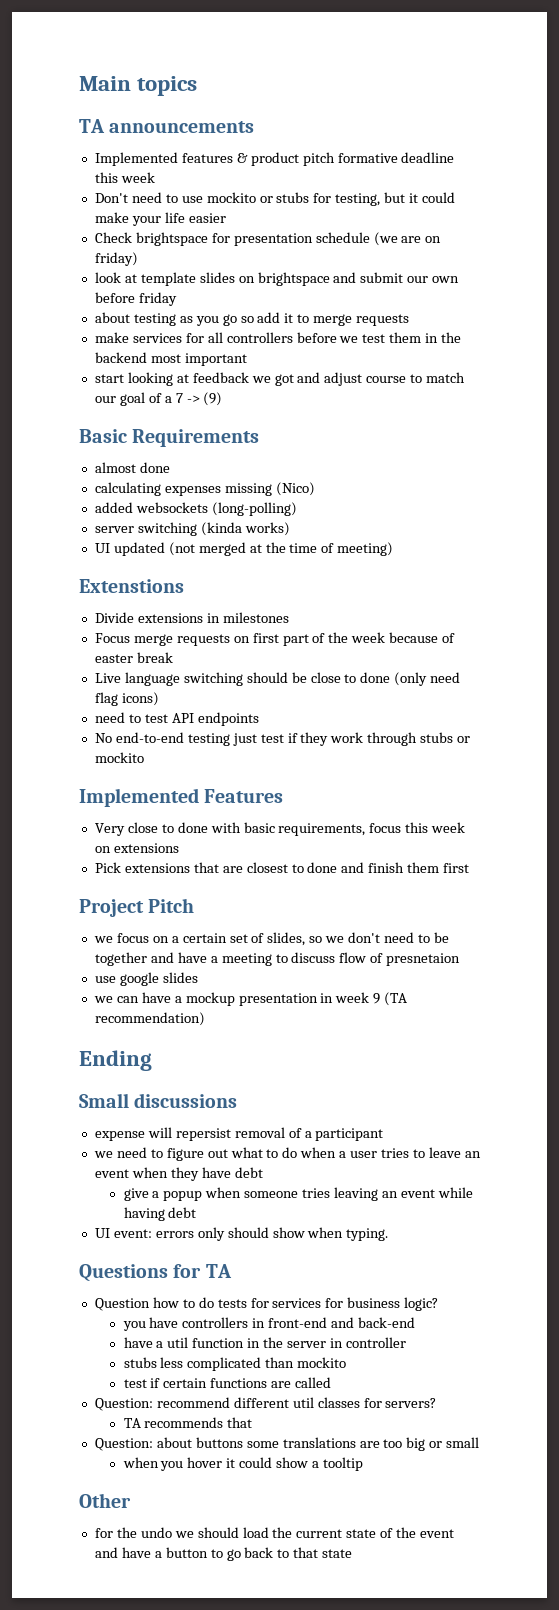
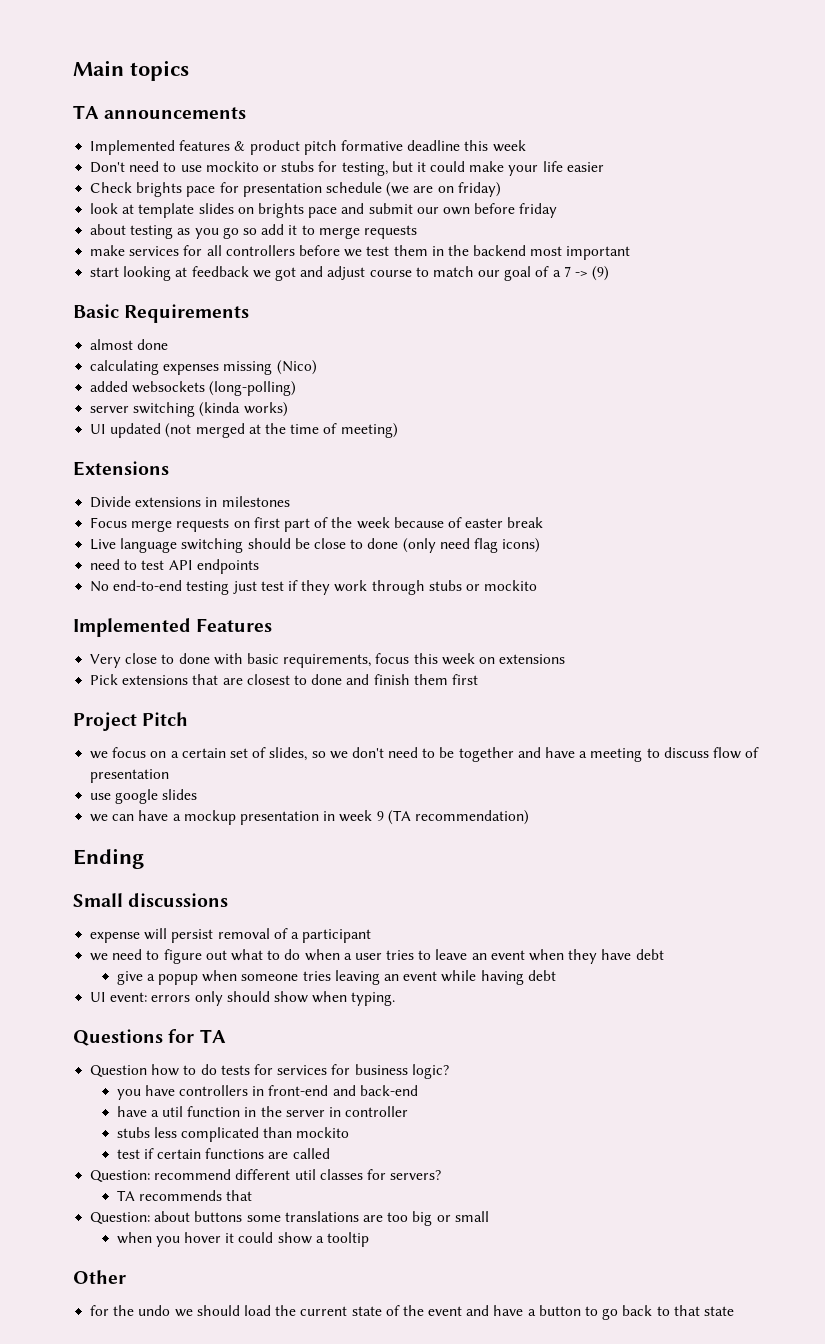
[135,232,208,246] brightspace -> [136,182,216,197] brights pace
[257,272,330,286] brightspace -> [257,203,338,218] brights pace
[79,579,184,593] Extenstions -> [73,461,169,476] Extensions
[386,953,461,966] presnetaion -> [90,769,170,783] presentation
[175,1128,231,1141] repersist -> [171,929,214,943] persist

